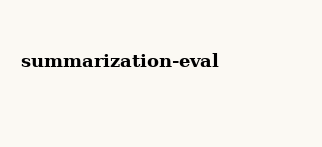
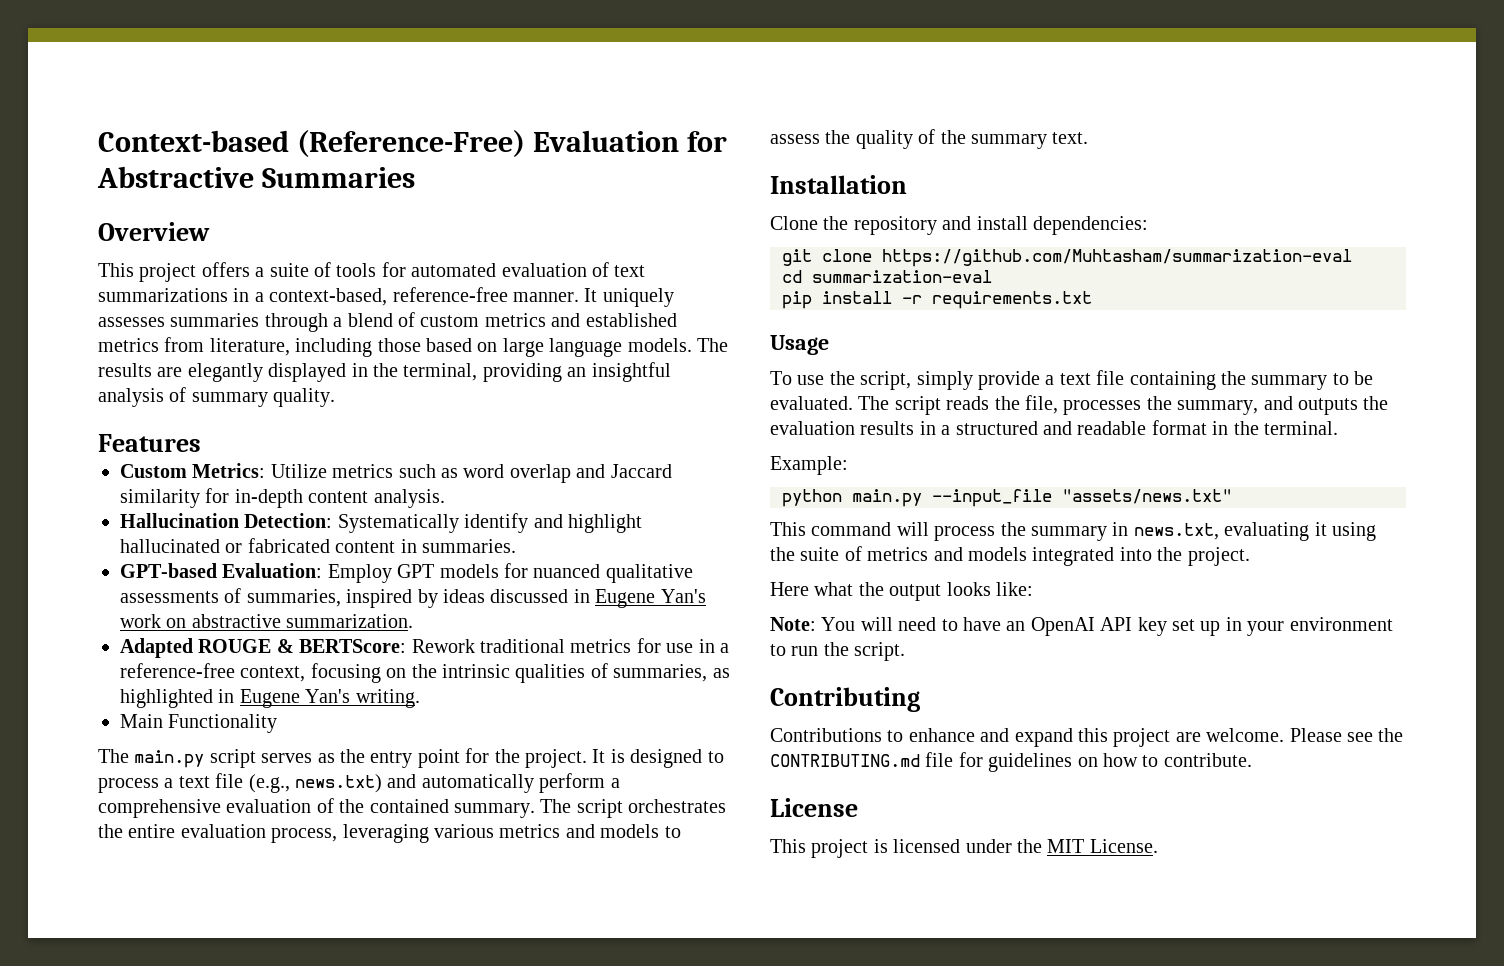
[21,53,219,67] summarization-eval -> [98,130,728,157] [97,166,416,188] [98,222,210,241] [98,262,646,282] [98,287,674,307] [98,312,677,332] [98,337,728,357] [98,362,671,382] [98,387,336,407] [98,434,201,452] [120,463,672,483] [120,488,445,508] [120,513,642,533] [120,538,516,553] [120,563,693,583] [120,588,706,608] [120,614,414,628] [120,638,729,658] [120,663,730,683] [120,689,420,708] [120,714,278,733] [98,748,724,768] [98,773,620,793] [98,798,727,818] [98,824,681,843] [770,129,1089,149] [770,175,907,194] [770,216,1148,235] [782,249,1352,267] [782,270,992,283] [782,291,1092,309] [770,335,829,355] [770,370,1374,390] [770,395,1389,415] [770,420,1338,435] [770,456,848,475] [782,489,1232,507] [770,522,1376,541] [770,546,1250,566] [770,582,1033,601] [770,617,1393,636] [770,642,906,661] [770,687,920,712] [770,728,1404,747] [770,752,1252,772] [770,798,858,817] [770,839,1158,858] Context-based (Reference-Free) Evaluation for Abstractive Summaries // Overview // This project offers a suite of tools for automated evaluation of text summarizations in a context-based, reference-free manner. It uniquely assesses summaries through a blend of custom metrics and established metrics from literature, including those based on large language models. The results are elegantly displayed in the terminal, providing an insightful analysis of summary quality. // Features // Custom Metrics: Utilize metrics such as word overlap and Jaccard similarity for in-depth content analysis. // Hallucination Detection: Systematically identify and highlight hallucinated or fabricated content in summaries. // GPT-based Evaluation: Employ GPT models for nuanced qualitative assessments of summaries, inspired by ideas discussed in Eugene Yan's work on abstractive summarization. // Adapted ROUGE & BERTScore: Rework traditional metrics for use in a reference-free context, focusing on the intrinsic qualities of summaries, as highlighted in Eugene Yan's writing. // Main Functionality // The main.py script serves as the entry point for the project. It is designed to process a text file (e.g., news.txt) and automatically perform a comprehensive evaluation of the contained summary. The script orchestrates the entire evaluation process, leveraging various metrics and models to assess the quality of the summary text. // Installation // Clone the repository and install dependencies: // git clone https://github.com/Muhtasham/summarization-eval // cd summarization-eval // pip install -r requirements.txt // Usage // To use the script, simply provide a text file containing the summary to be evaluated. The script reads the file, processes the summary, and outputs the evaluation results in a structured and readable format in the terminal. // Example: // python main.py --input_file "assets/news.txt" // This command will process the summary in news.txt, evaluating it using the suite of metrics and models integrated into the project. // Here what the output looks like: // Note: You will need to have an OpenAI API key set up in your environment to run the script. // Contributing // Contributions to enhance and expand this project are welcome. Please see the CONTRIBUTING.md file for guidelines on how to contribute. // License // This project is licensed under the MIT License.

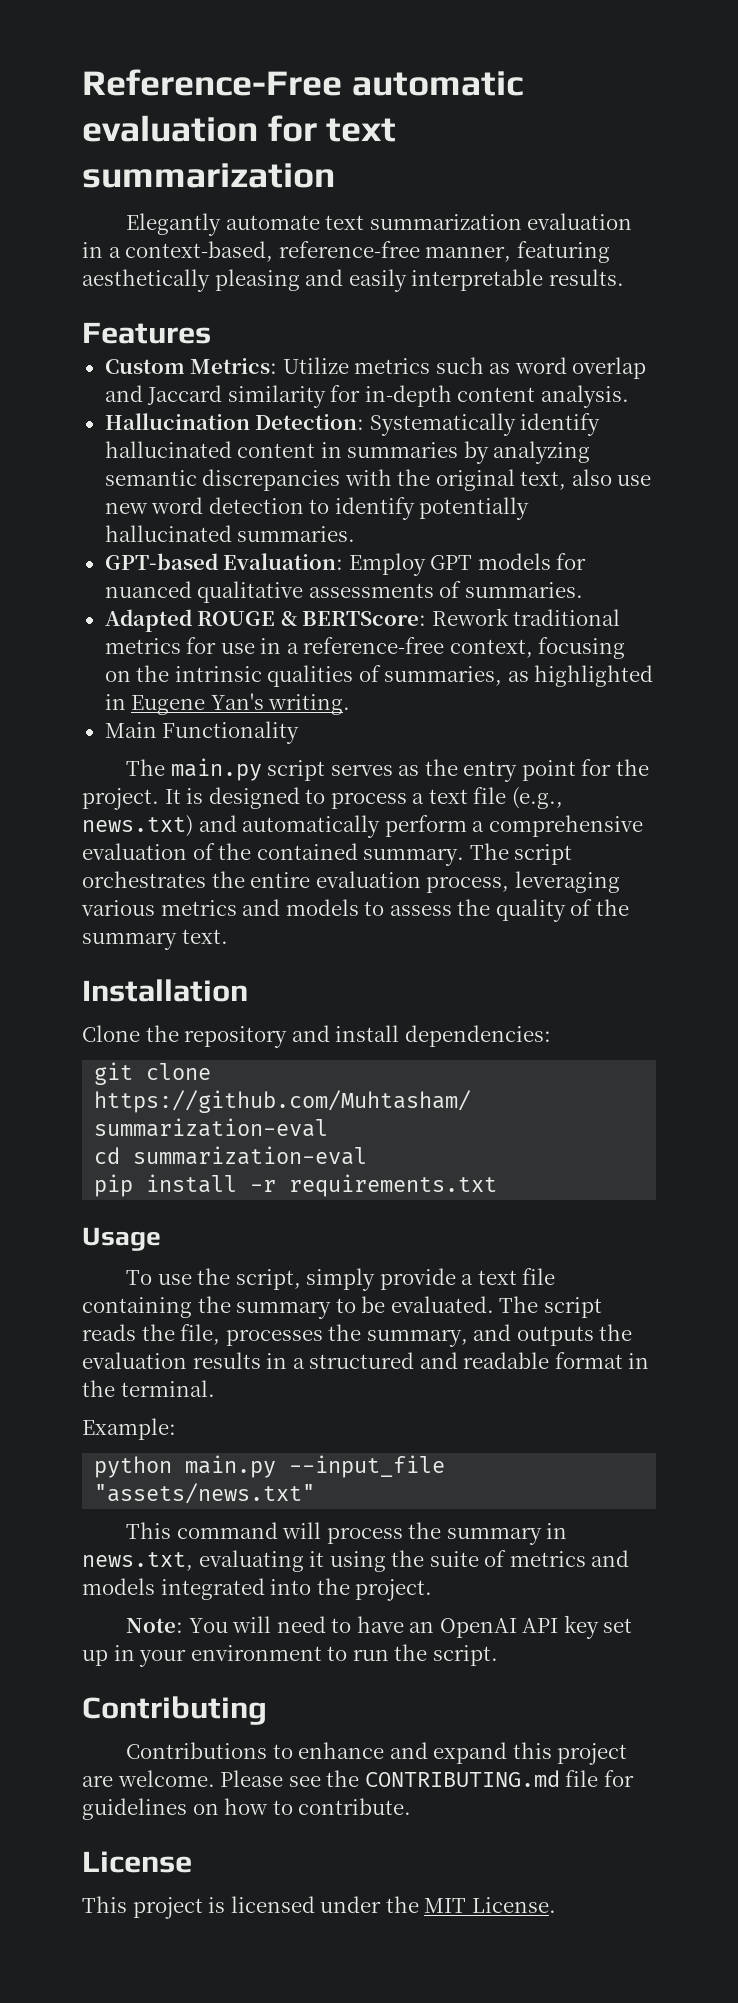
[98,130,728,157] [97,166,416,188] [98,222,210,241] [98,262,646,282] [98,287,674,307] [98,312,677,332] [98,337,728,357] [98,362,671,382] [98,387,336,407] Context-based (Reference-Free) Evaluation for Abstractive Summaries // Overview // This project offers a suite of tools for automated evaluation of text summarizations in a context-based, reference-free manner. It uniquely assesses summaries through a blend of custom metrics and established metrics from literature, including those based on large language models. The results are elegantly displayed in the terminal, providing an insightful analysis of summary quality. -> [82,69,523,96] [82,115,397,142] [82,163,335,188] [126,213,633,236] [82,241,610,263] [82,269,624,292] Reference-Free automatic evaluation for text summarization // Elegantly automate text summarization evaluation in a context-based, reference-free manner, featuring aesthetically pleasing and easily interpretable results.
[533,514,642,533] [120,538,417,553] and highlight hallucinated or fabricated content in -> [104,441,591,464] [104,469,652,491] [104,497,530,520] [104,525,232,542] hallucinated content in summaries by analyzing semantic discrepancies with the original text, also use new word detection to identify potentially hallucinated
[246,589,706,608] [120,614,414,628] summaries, inspired by ideas discussed in Eugene Yan's work on abstractive summarization. -> [464,582,583,598] summaries.
[770,582,1033,601] // Here what the output looks like: -> (433, 1590) none

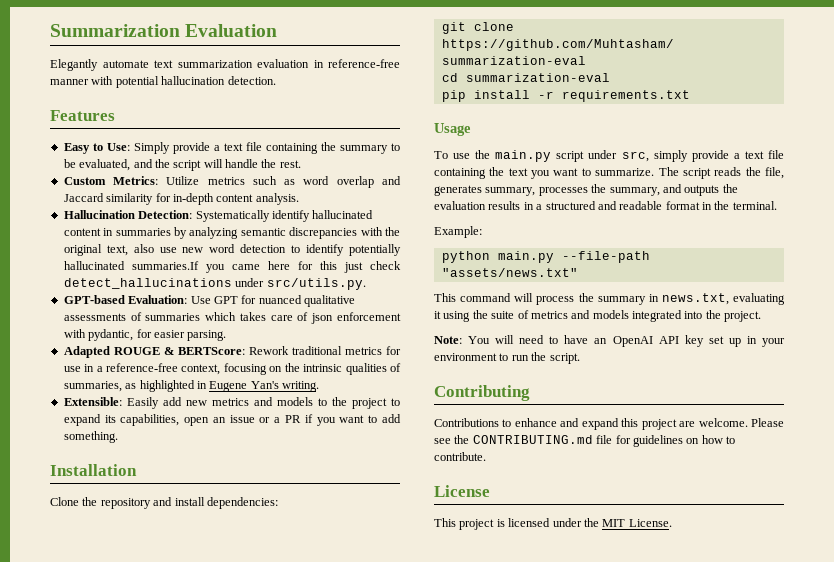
[82,69,523,96] [82,115,397,142] [82,163,335,188] Reference-Free automatic evaluation for text summarization -> [50,24,278,37] Summarization Evaluation
[108,241,610,263] [82,269,624,292] [82,322,211,344] a context-based, reference-free manner, featuring aesthetically pleasing and easily interpretable results. // Features -> [328,59,400,68] [50,76,276,88] [50,110,115,121] [63,142,400,154] [63,159,301,171] reference-free manner with potential hallucination detection. // Features // Easy to Use: Simply provide a text file containing the summary to be evaluated, and the script will handle the rest.
[237,526,356,542] summaries. -> [131,261,401,273] [63,278,366,290] summaries.If you came here for this just check detect_hallucinations under src/utils.py.
[348,553,551,576] Employ GPT models -> [190,296,238,304] Use GPT
[464,582,583,598] summaries. -> [145,312,401,324] [63,329,227,341] summaries which takes care of json enforcement with pydantic, for easier parsing.
[104,721,300,744] [126,758,649,782] [82,787,563,810] [82,815,643,838] [82,843,573,866] [82,871,620,893] [81,899,629,922] [82,929,228,950] Main Functionality // The main.py script serves as the entry point for the project. It is designed to process a text file (e.g., news.txt) and automatically perform a comprehensive evaluation of the contained summary. The script orchestrates the entire evaluation process, leveraging various metrics and models to assess the quality of the summary text. -> [63,397,400,409] [63,414,402,426] [63,431,118,443] Extensible: Easily add new metrics and models to the project to expand its capabilities, open an issue or a PR if you want to add something.
[235,1269,301,1290] script, -> [495,150,649,162] main.py script under src,
[236,1296,494,1319] summary to be evaluated. -> [508,168,655,179] text you want to summarize.
(221, 1334) none -> [434,185,536,196] generates summary,
[289,1455,446,1478] --input_file -> [561,251,650,263] --file-path

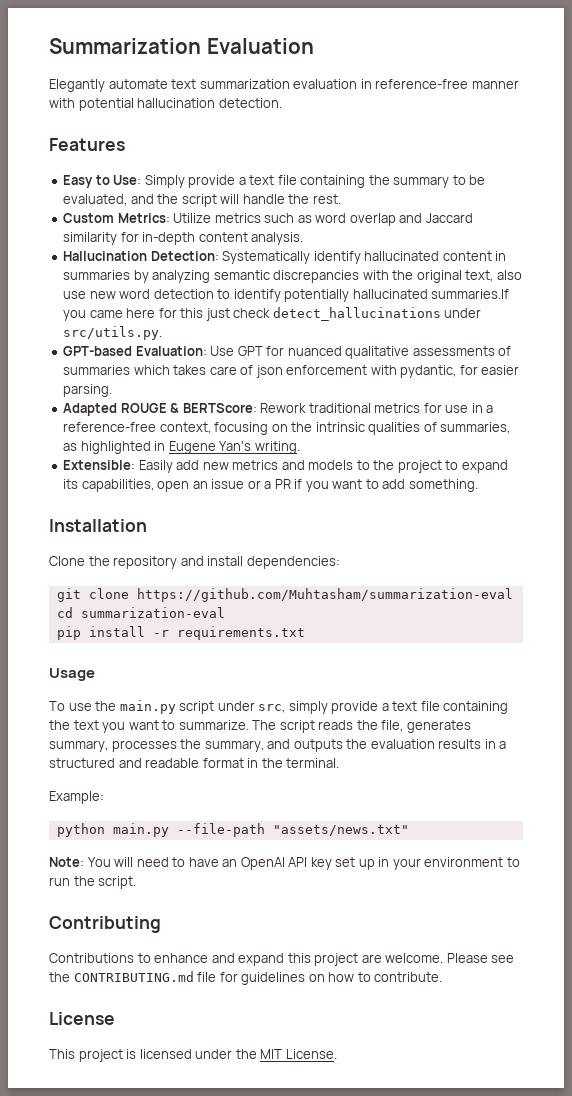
[434,293,785,305] [434,310,762,322] // This command will process the summary in news.txt, evaluating it using the suite of metrics and models integrated into the project. -> (409, 830) none

